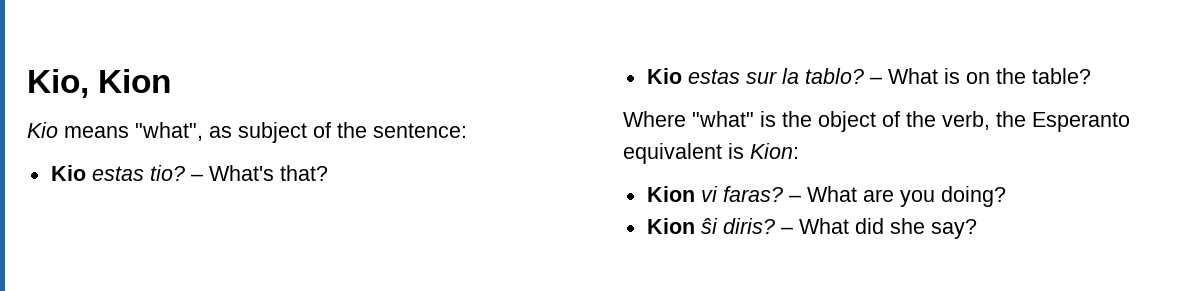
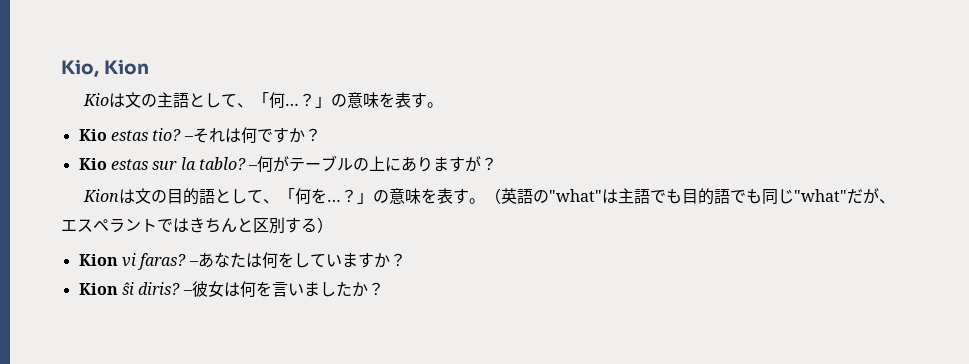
[64,122,467,143] means "what", as subject of the sentence: -> [109,92,444,108] は文の主語として、「何…？」の意味を表す。
[208,165,328,181] What's that? -> [192,127,321,143] それは何ですか？
[887,68,1091,84] [623,111,1130,132] [623,143,799,164] [646,186,1006,207] [646,218,977,239] What is on the table? // Where "what" is the object of the verb, the Esperanto equivalent is Kion: // Kion vi faras? – What are you doing? // Kion ŝi diris? – What did she say? -> [257,155,498,172] [83,188,896,205] [61,217,333,234] [78,252,406,270] [78,281,384,297] 何がテーブルの上にありますが？ // Kionは文の目的語として、「何を…？」の意味を表す。（英語の"what"は主語でも目的語でも同じ"what"だが、エスペラントではきちんと区別する） // Kion vi faras? –あなたは何をしていますか？ // Kion ŝi diris? –彼女は何を言いましたか？

